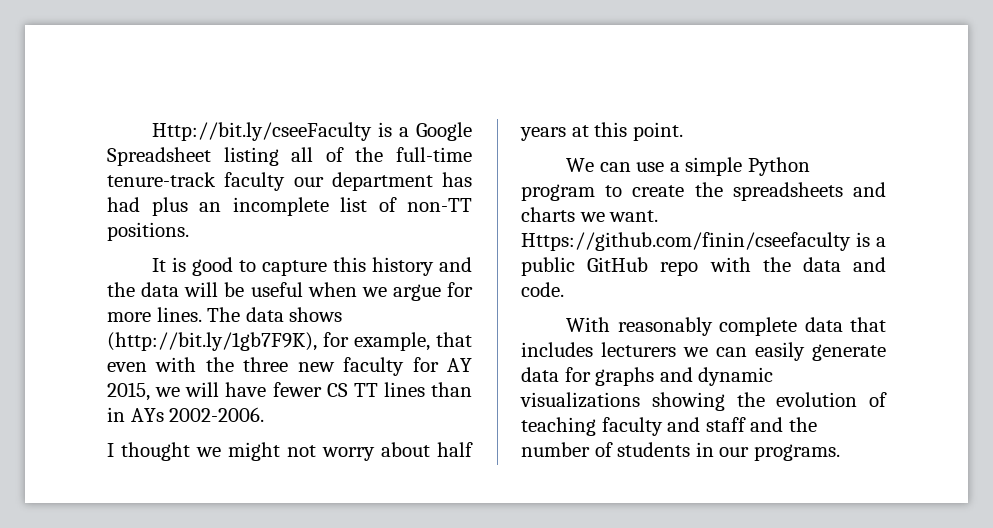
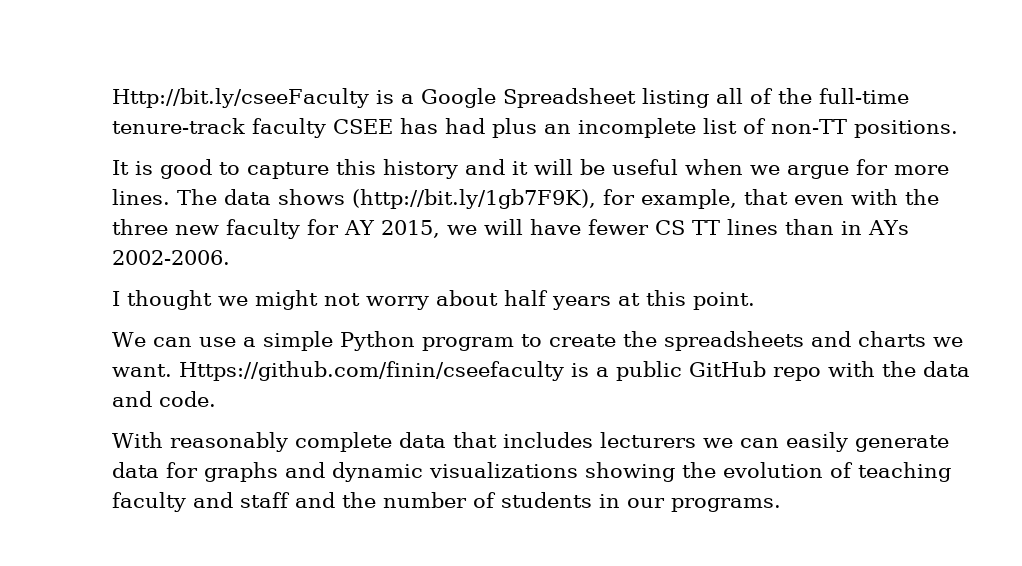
[293,172,433,191] our department -> [333,119,393,134] CSEE
[107,282,180,297] the data -> [512,161,528,175] it

